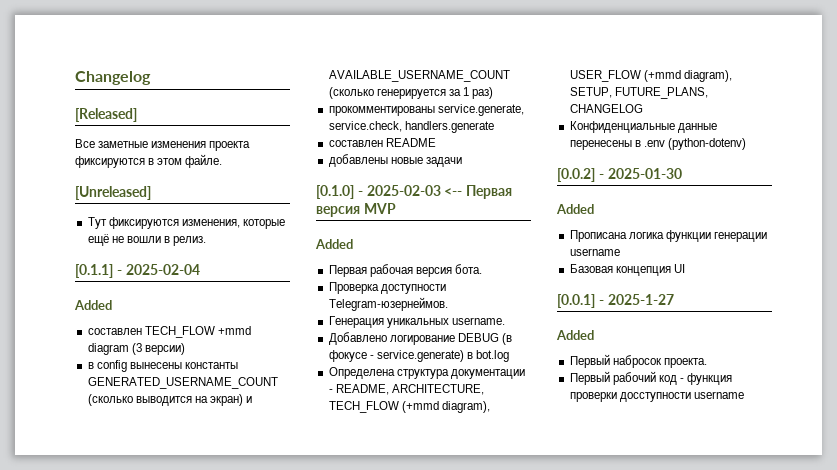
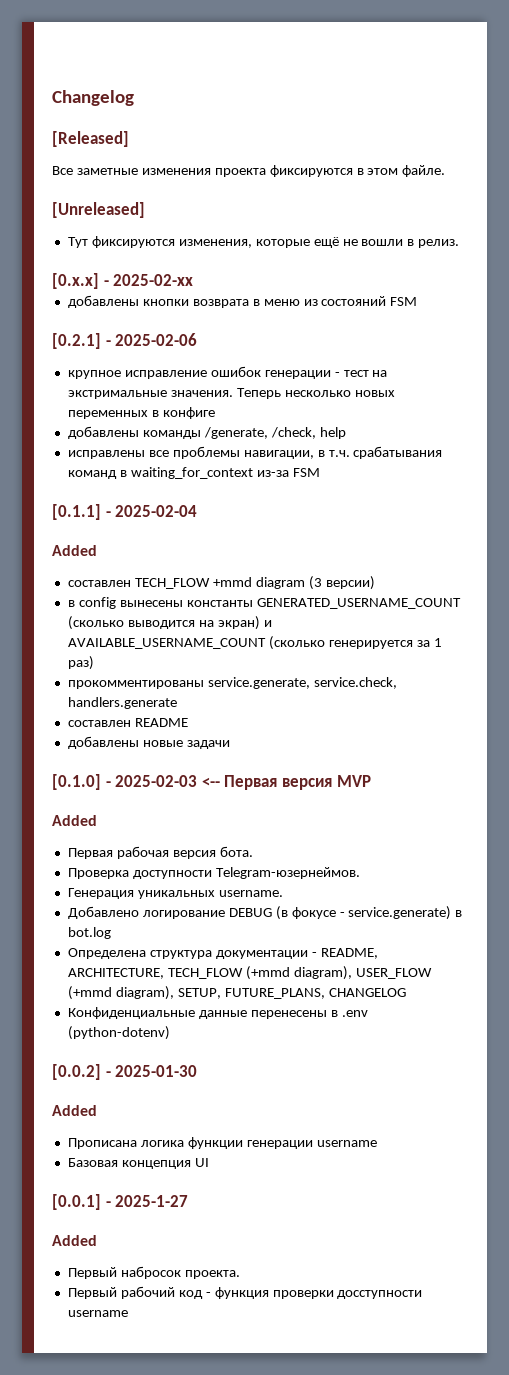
(207, 241) none -> [52,273,194,289] [67,295,418,308] [52,333,198,349] [67,366,388,379] [67,388,395,399] [67,407,215,419] [67,426,346,439] [67,446,443,459] [67,467,320,479] // [0.x.x] - 2025-02-xx // добавлены кнопки возврата в меню из состояний FSM // [0.2.1] - 2025-02-06 // крупное исправление ошибок генерации - тест на экстримальные значения. Теперь несколько новых переменных в конфиге // добавлены команды /generate, /check, help // исправлены все проблемы навигации, в т.ч. срабатывания команд в waiting_for_context из-за FSM

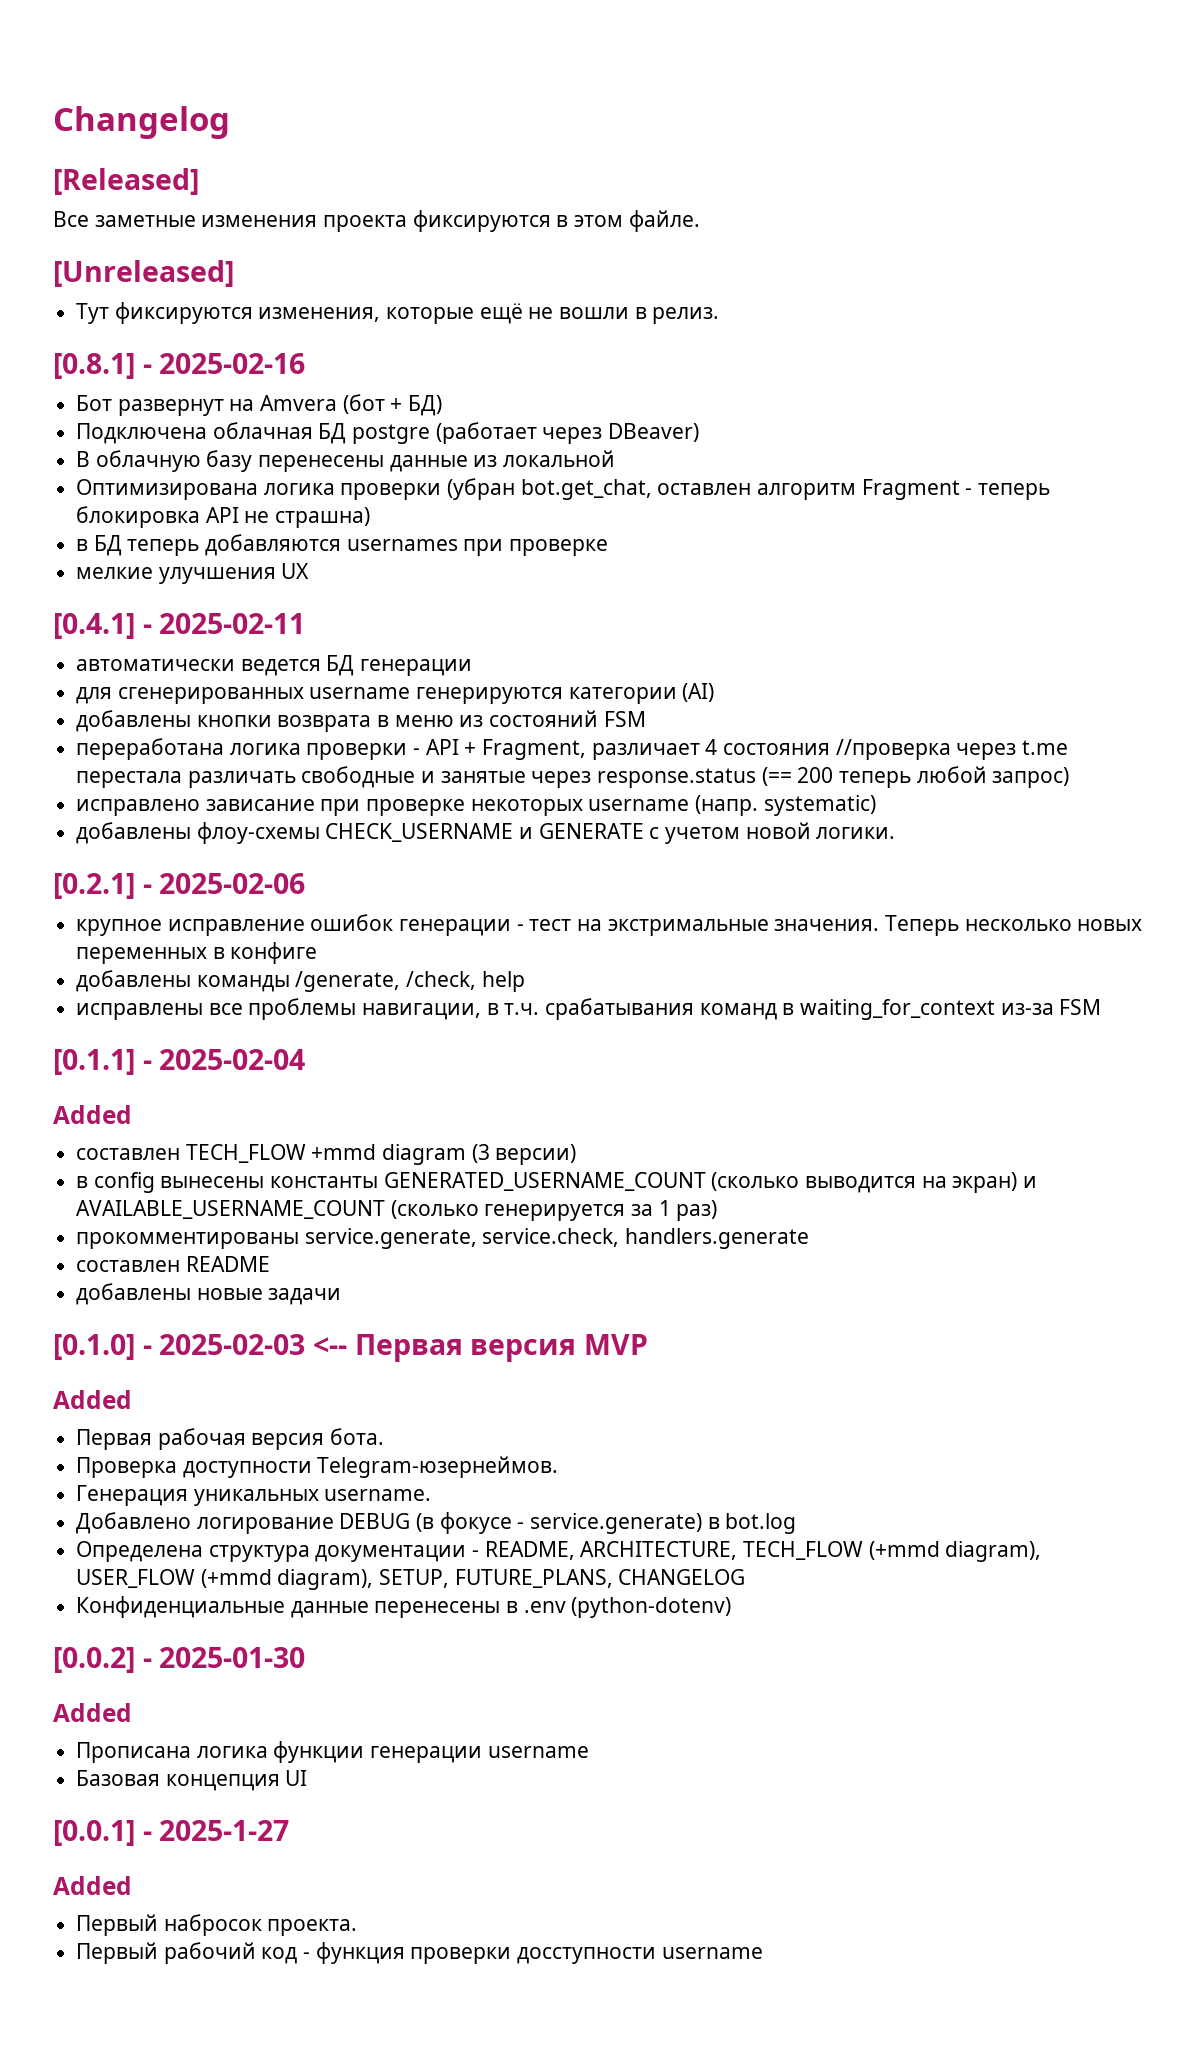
[52,273,194,289] [0.x.x] - 2025-02-xx -> [53,353,306,379] [76,394,443,416] [76,422,700,444] [76,450,616,472] [76,478,1051,500] [76,506,371,528] [76,534,609,556] [76,563,310,584] [53,613,306,639] [76,655,473,676] [76,683,715,704] [0.8.1] - 2025-02-16 // Бот развернут на Amvera (бот + БД) // Подключена облачная БД postgre (работает через DBeaver) // В облачную базу перенесены данные из локальной // Оптимизирована логика проверки (убран bot.get_chat, оставлен алгоритм Fragment - теперь блокировка API не страшна) // в БД теперь добавляются usernames при проверке // мелкие улучшения UX // [0.4.1] - 2025-02-11 // автоматически ведется БД генерации // для сгенерированных username генерируются категории (AI)
(418, 301) none -> [76,738,1069,760] [76,766,1070,788] [76,795,876,816] [76,822,896,844] // переработана логика проверки - API + Fragment, различает 4 состояния //проверка через t.me перестала различать свободные и занятые через response.status (== 200 теперь любой запрос) // исправлено зависание при проверке некоторых username (напр. systematic) // добавлены флоу-схемы CHECK_USERNAME и GENERATE с учетом новой логики.

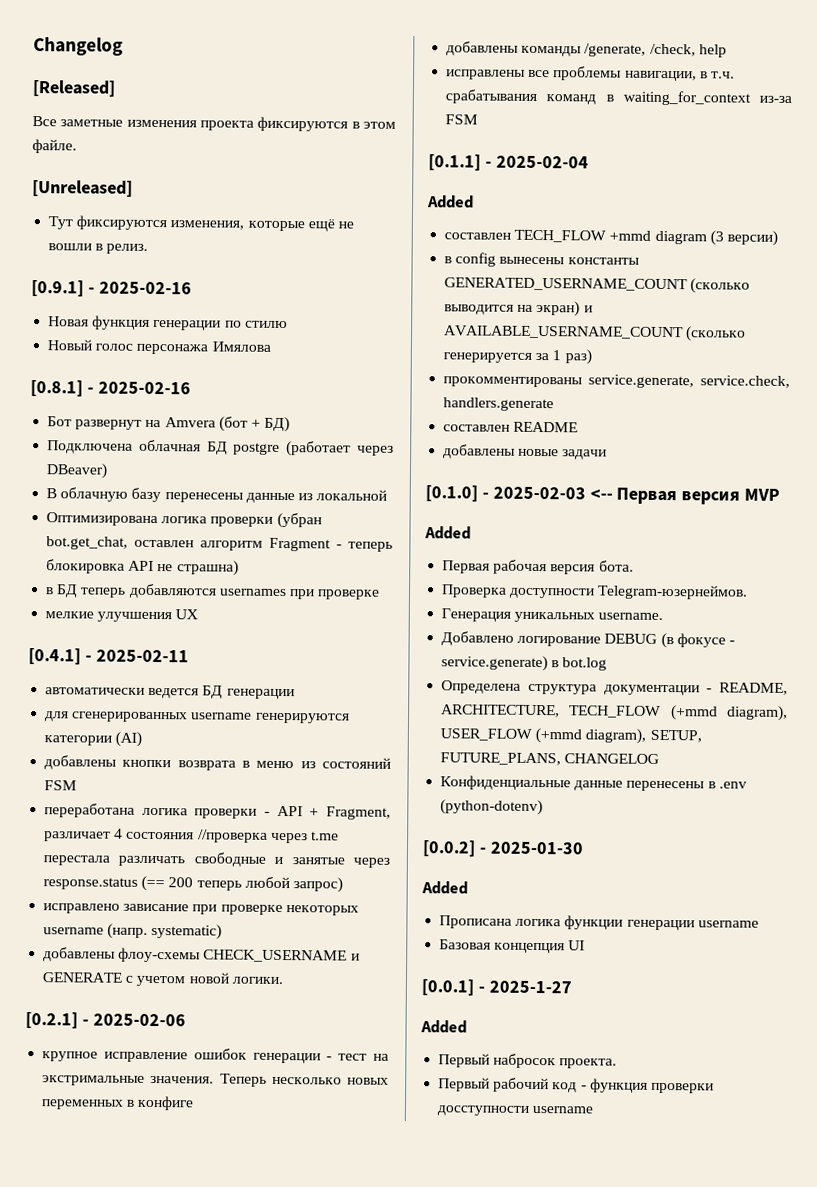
(720, 315) none -> [31,280,192,297] [48,315,288,331] [47,339,271,355] // [0.9.1] - 2025-02-16 // Новая функция генерации по стилю // Новый голос персонажа Имялова

